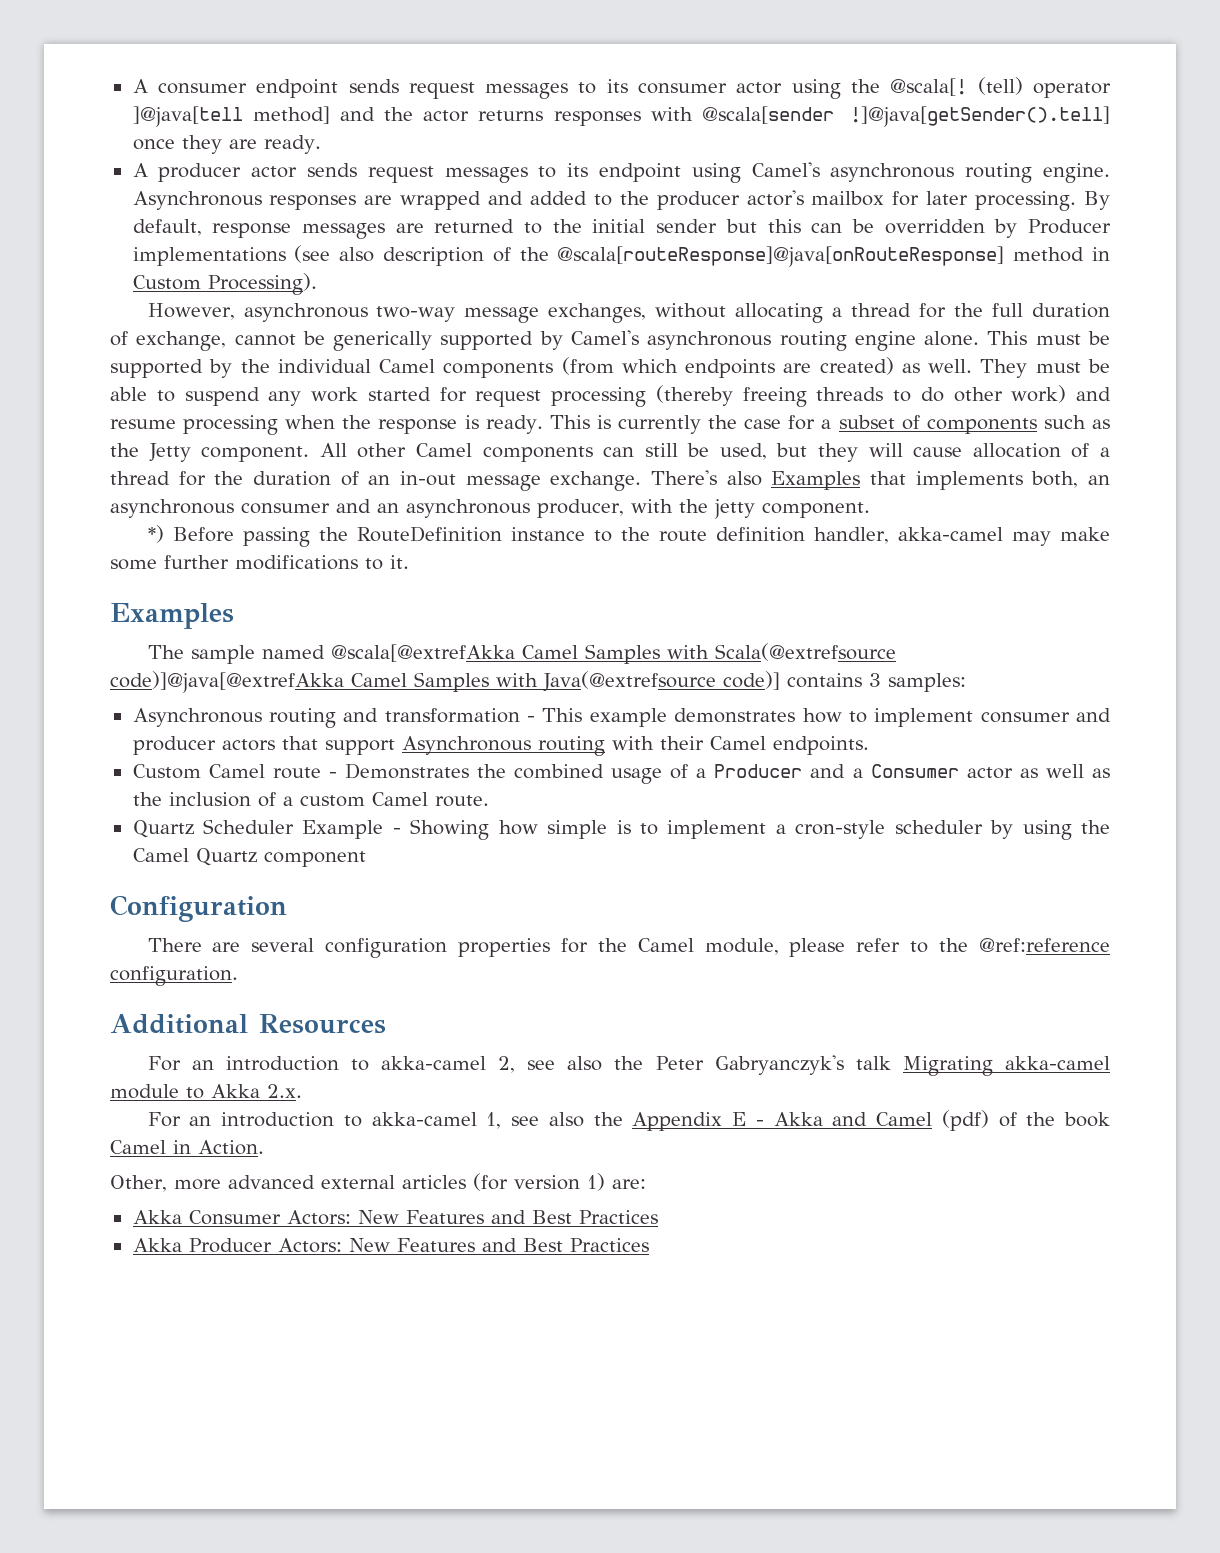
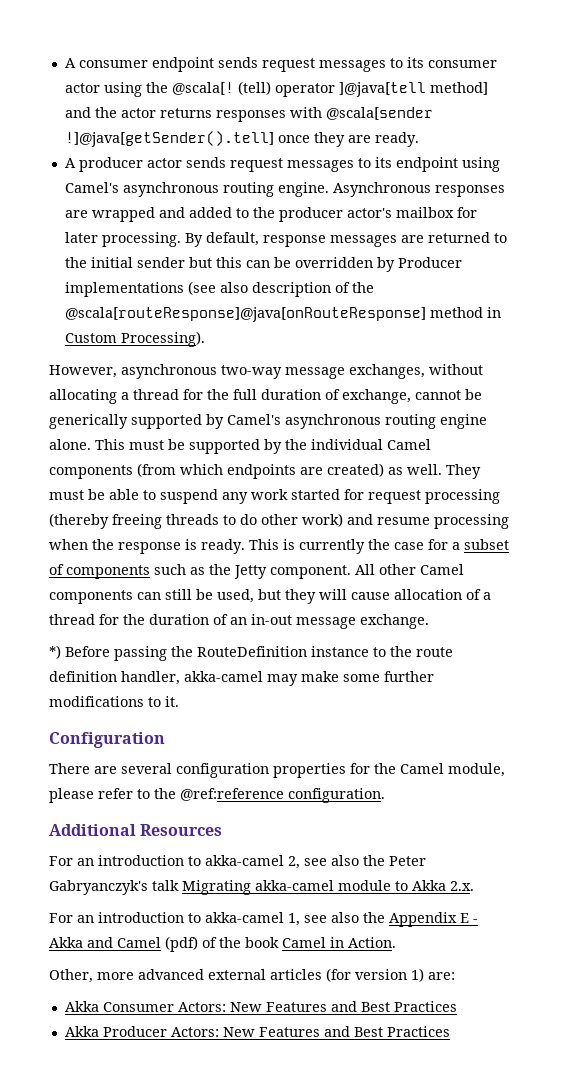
[651,470,1110,490] [110,499,870,519] There's also Examples that implements both, an asynchronous consumer and an asynchronous producer, with the jetty component. -> (429, 621) none
[110,603,234,629] [147,643,896,664] [110,671,966,693] [132,708,1112,728] [132,736,869,756] [132,763,1111,784] [132,792,489,807] [132,819,1110,840] [132,848,366,867] // Examples // The sample named @scala[@extrefAkka Camel Samples with Scala(@extrefsource code)]@java[@extrefAkka Camel Samples with Java(@extrefsource code)] contains 3 samples: // Asynchronous routing and transformation - This example demonstrates how to implement consumer and producer actors that support Asynchronous routing with their Camel endpoints. // Custom Camel route - Demonstrates the combined usage of a Producer and a Consumer actor as well as the inclusion of a custom Camel route. // Quartz Scheduler Example - Showing how simple is to implement a cron-style scheduler by using the Camel Quartz component -> (179, 701) none

